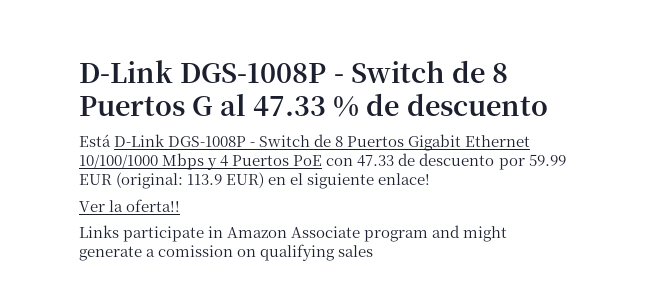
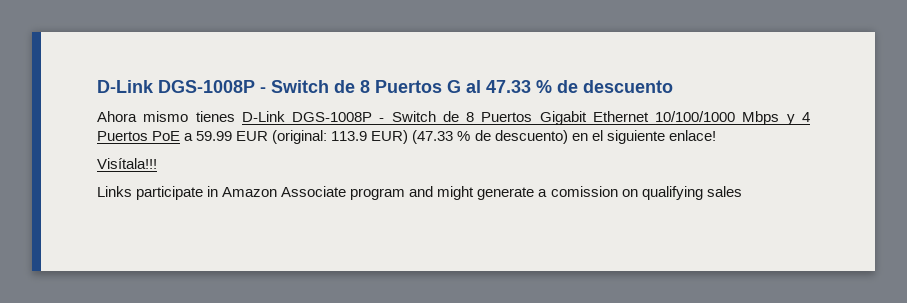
[79,134,111,147] Está -> [97,111,235,122] Ahora mismo tienes
[326,153,525,170] con 47.33 de descuento por -> [184,133,194,141] a
(265, 180) none -> [412,130,568,144] (47.33 % de descuento)
[79,199,181,212] Ver la oferta!! -> [97,158,157,169] Visítala!!!

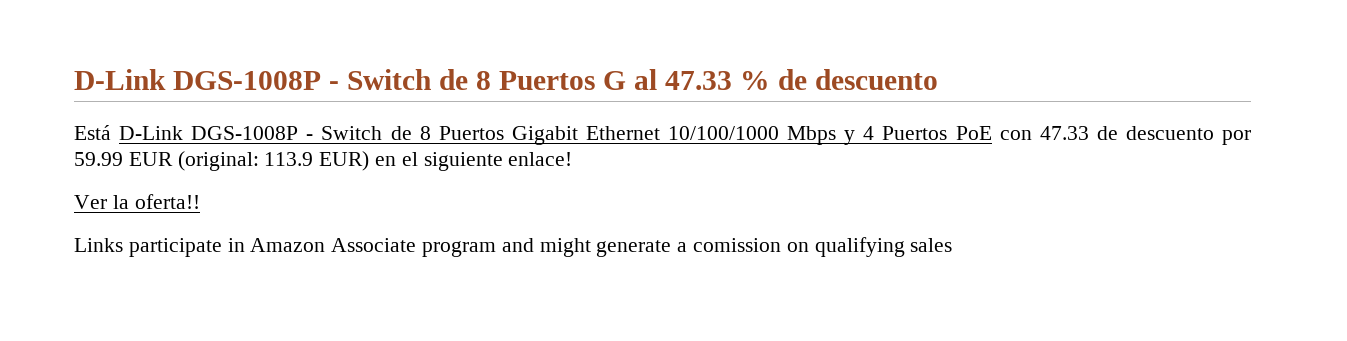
[97,111,235,122] Ahora mismo tienes -> [74,125,111,140] Está
[184,133,194,141] a -> [999,126,1251,145] con 47.33 de descuento por
[412,130,568,144] (47.33 % de descuento) -> (370, 161) none
[97,158,157,169] Visítala!!! -> [74,194,200,209] Ver la oferta!!

